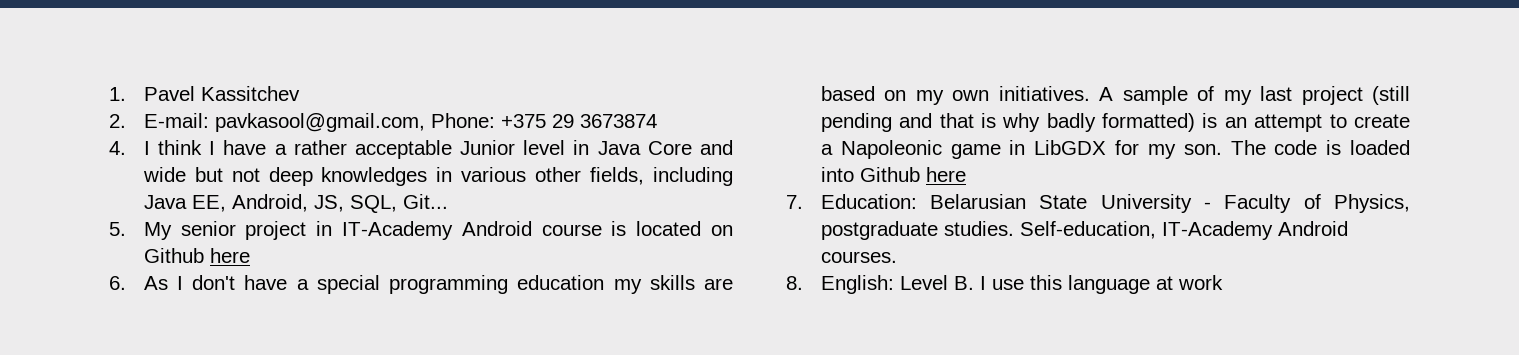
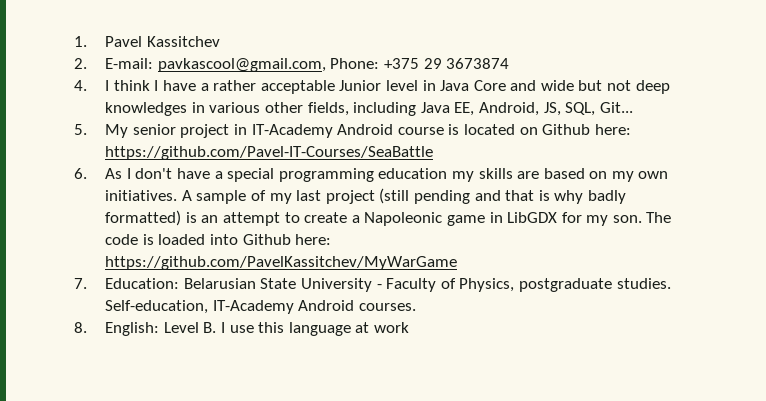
[214,113,425,132] pavkasool@gmail.com, -> [157,58,326,72] pavkascool@gmail.com,
[209,248,250,263] here -> [594,124,631,135] [105,146,434,160] here: https://github.com/Pavel-IT-Courses/SeaBattle
[925,167,966,182] here -> [295,234,332,245] [105,256,458,270] here: https://github.com/PavelKassitchev/MyWarGame

